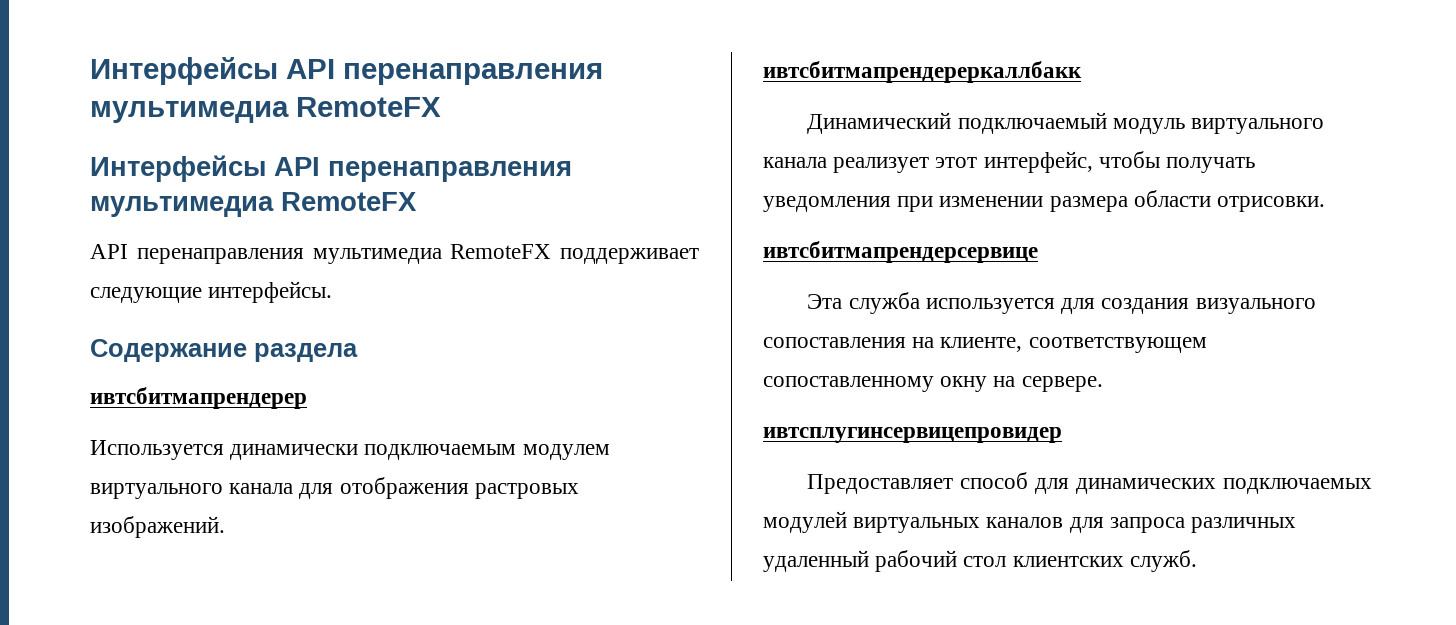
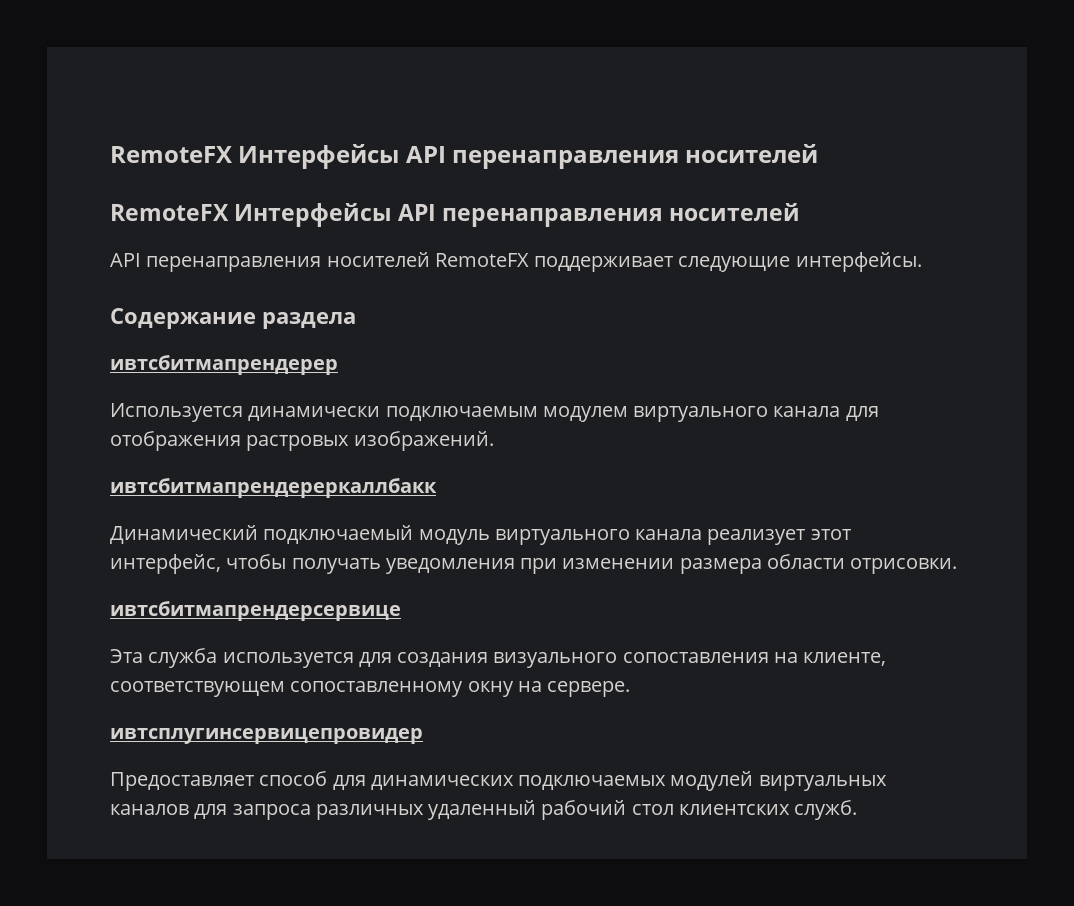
[90,57,603,85] [90,97,441,123] [90,155,572,182] [90,192,417,217] [90,244,442,264] Интерфейсы API перенаправления мультимедиа RemoteFX // Интерфейсы API перенаправления мультимедиа RemoteFX // API перенаправления мультимедиа -> [110,144,819,169] [110,203,801,227] [110,252,430,272] RemoteFX Интерфейсы API перенаправления носителей // RemoteFX Интерфейсы API перенаправления носителей // API перенаправления носителей

